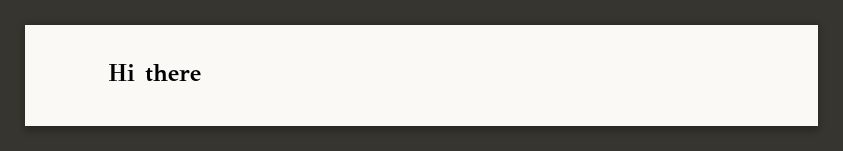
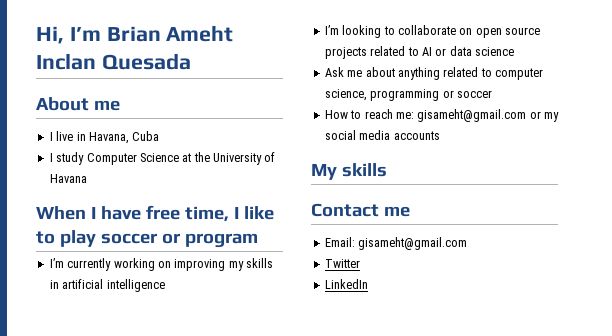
[108,64,201,82] Hi there -> [36,25,234,44] [36,53,191,70] [36,97,120,111] [49,131,160,144] [49,152,276,165] [49,174,87,183] [36,205,274,222] [36,230,258,248] [49,258,273,271] [49,279,165,292] [324,25,540,38] [324,46,514,59] [324,67,543,80] [324,89,492,101] [324,109,559,122] [324,130,440,140] [311,163,387,180] [311,203,410,217] [324,237,468,250] [324,259,360,268] [324,279,368,289] Hi, I’m Brian Ameht Inclan Quesada // About me // I live in Havana, Cuba // I study Computer Science at the University of Havana // When I have free time, I like to play soccer or program // I’m currently working on improving my skills in artificial intelligence // I’m looking to collaborate on open source projects related to AI or data science // Ask me about anything related to computer science, programming or soccer // How to reach me: gisameht@gmail.com or my social media accounts // My skills // Contact me // Email: gisameht@gmail.com // Twitter // LinkedIn

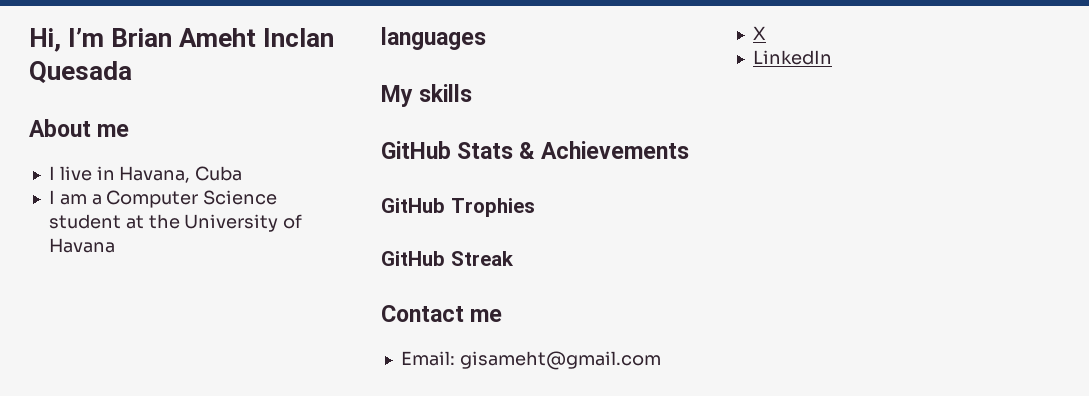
[56,152,85,165] study -> [59,194,102,205] am a
(179, 157) none -> [48,214,121,229] student
[36,205,274,222] [36,230,258,248] [49,258,273,271] [49,279,165,292] [324,25,540,38] [324,46,514,59] [324,67,543,80] [324,89,492,101] [324,109,559,122] [324,130,440,140] [311,163,387,180] When I have free time, I like to play soccer or program // I’m currently working on improving my skills in artificial intelligence // I’m looking to collaborate on open source projects related to AI or data science // Ask me about anything related to computer science, programming or soccer // How to reach me: gisameht@gmail.com or my social media accounts // My skills -> [381,27,486,50] [381,84,473,107] [381,141,689,159] [381,198,535,217] [381,251,514,266] languages // My skills // GitHub Stats & Achievements // GitHub Trophies // GitHub Streak
[324,259,360,268] Twitter -> [752,26,766,40] X

